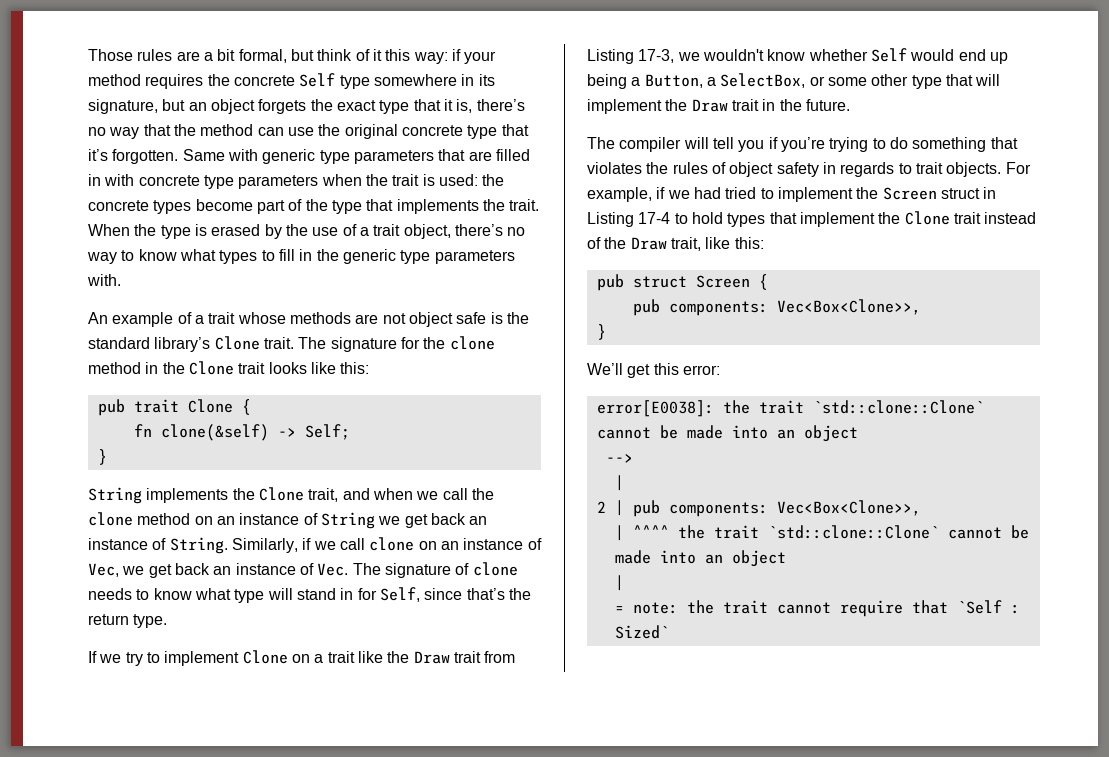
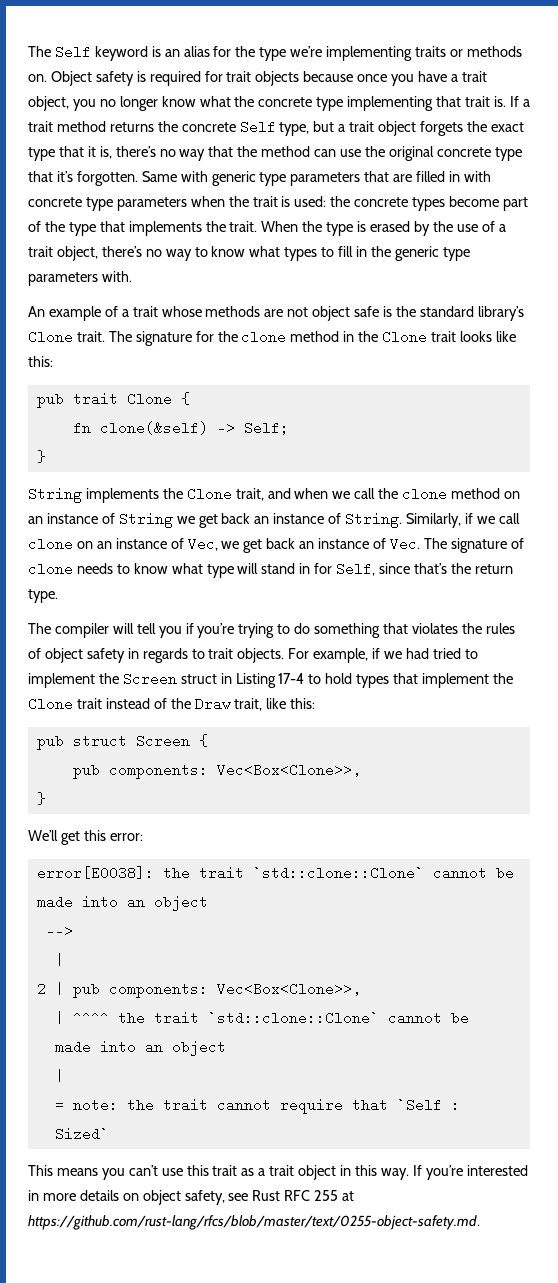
[88,49,497,64] [88,73,495,89] [88,99,207,114] Those rules are a bit formal, but think of it this way: if your method requires the concrete Self type somewhere in its signature, but an -> [28,45,522,61] [28,71,487,86] [28,96,530,111] [28,120,375,136] The Self keyword is an alias for the type we’re implementing traits or methods on. Object safety is required for trait objects because once you have a trait object, you no longer know what the concrete type implementing that trait is. If a trait method returns the concrete Self type, but a trait
[88,650,516,666] [587,48,1008,64] [587,73,1001,89] [587,99,850,114] // If we try to implement Clone on a trait like the Draw trait from Listing 17-3, we wouldn't know whether Self would end up being a Button, a SelectBox, or some other type that will implement the Draw trait in the future. -> (58, 596) none
(669, 632) none -> [28,1165,528,1180] [28,1190,355,1205] [28,1215,480,1230] // This means you can’t use this trait as a trait object in this way. If you’re interested in more details on object safety, see Rust RFC 255 at https://github.com/rust-lang/rfcs/blob/master/text/0255-object-safety.md.

